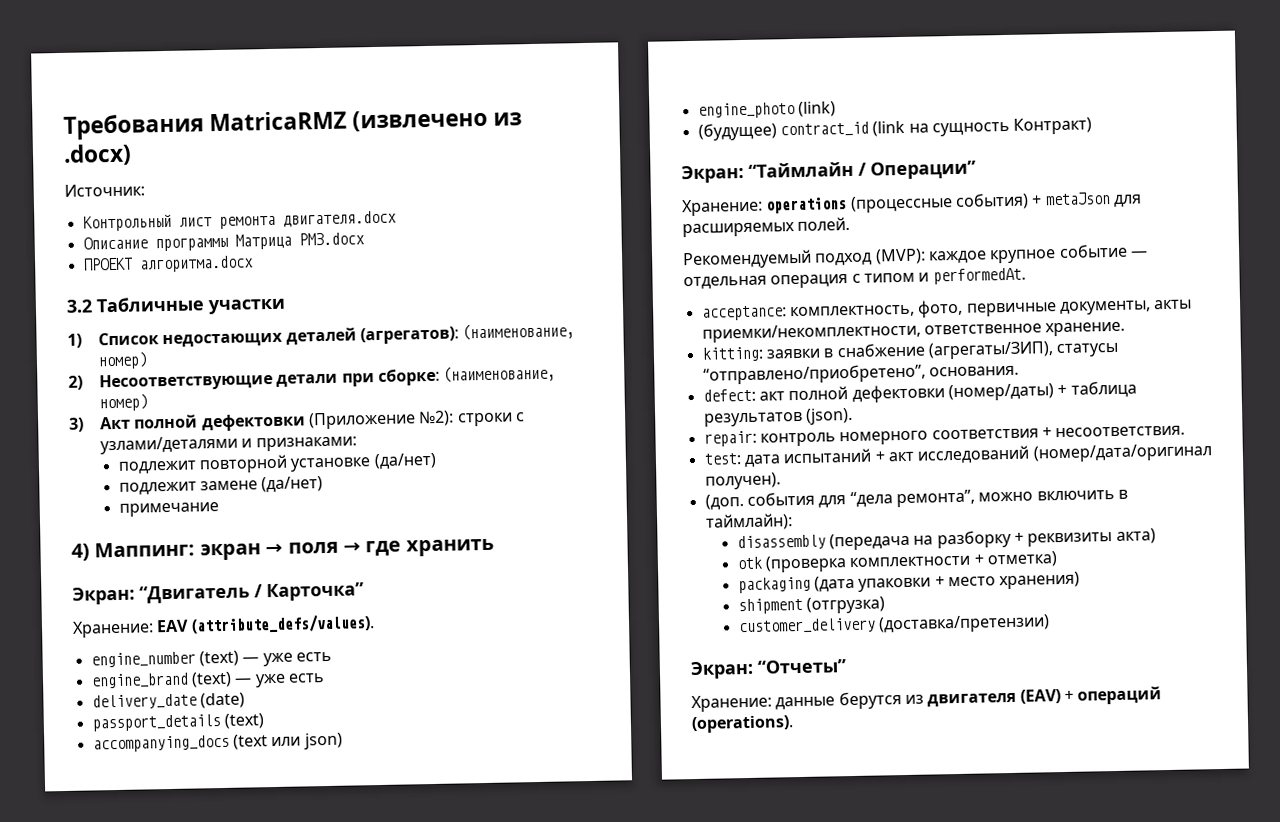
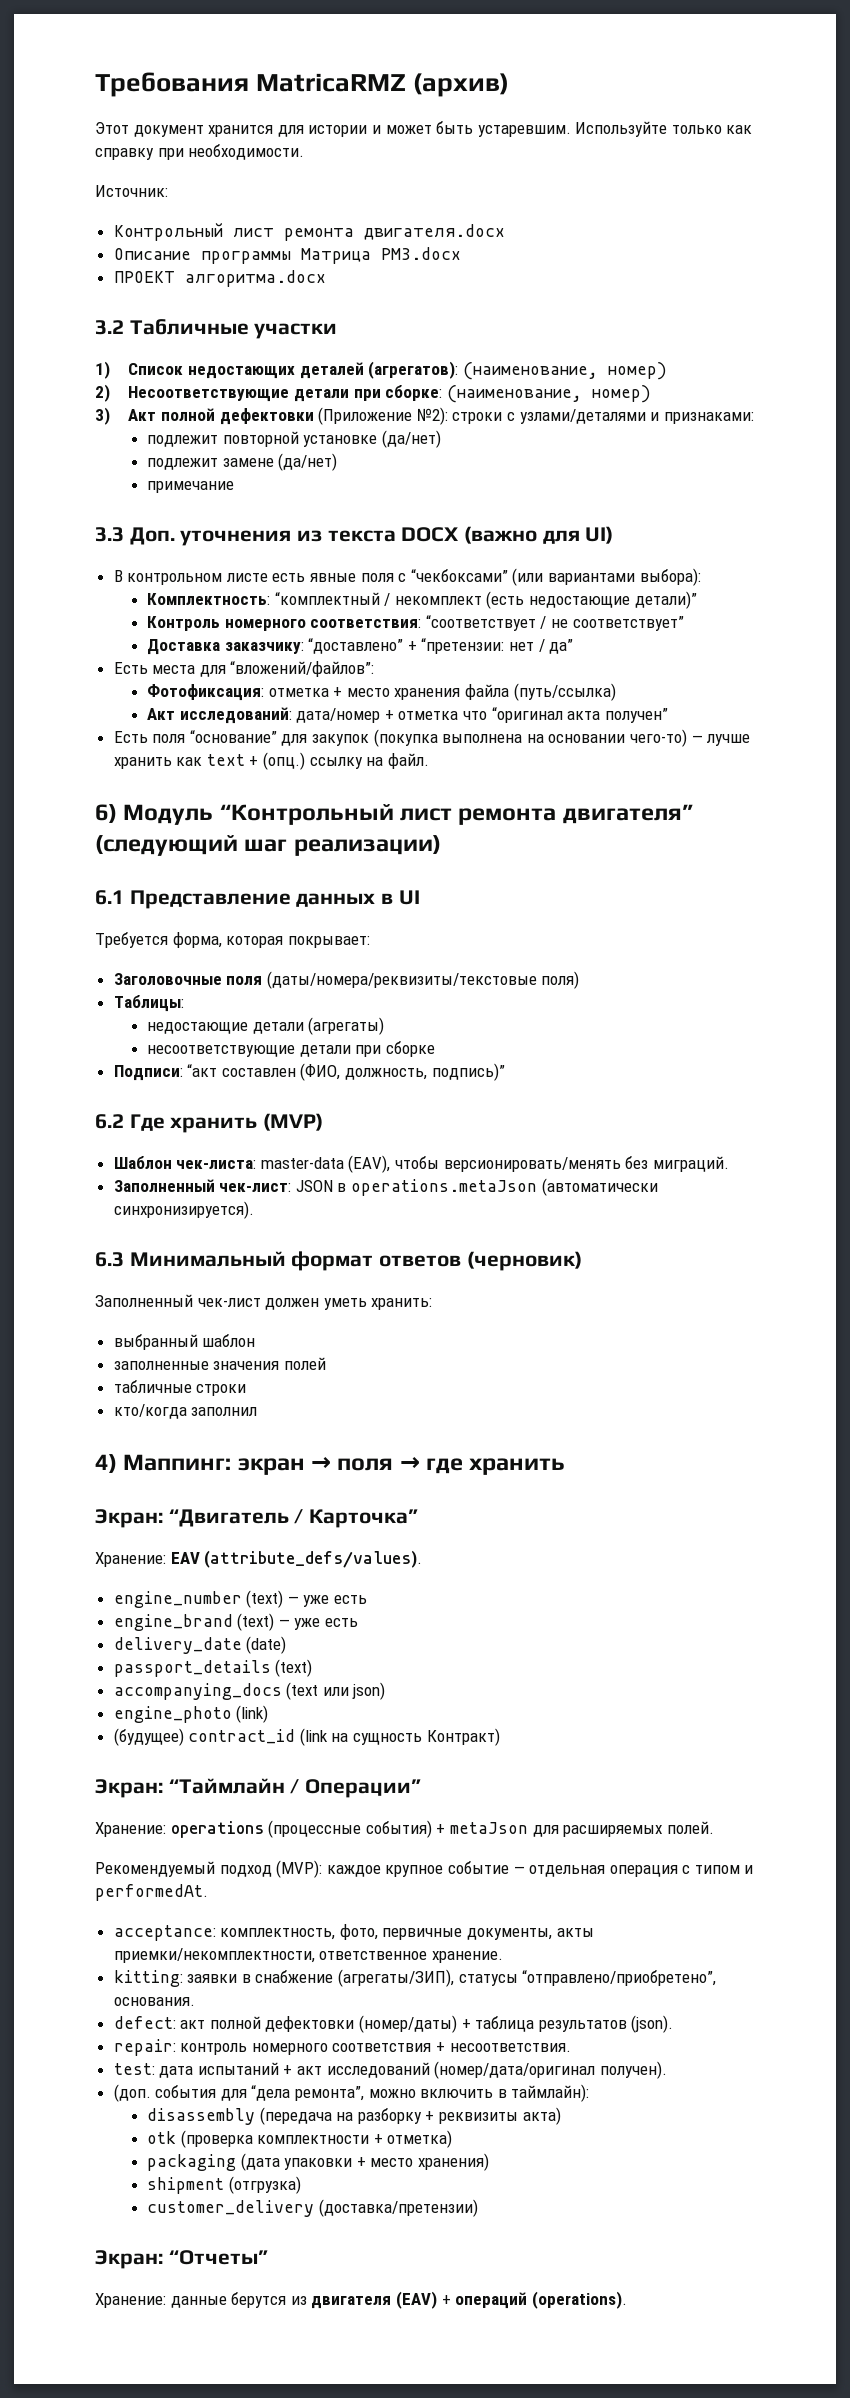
[352,108,523,132] [63,143,132,166] (извлечено из .docx) -> [413,73,510,97] [95,121,753,137] [95,144,305,160] (архив) // Этот документ хранится для истории и может быть устаревшим. Используйте только как справку при необходимости.
(219, 509) none -> [95,526,614,546] [113,568,701,586] [147,591,697,609] [147,615,684,631] [147,638,574,655] [113,661,375,677] [147,683,616,701] [147,707,668,724] [113,729,751,747] [113,752,429,770] [95,804,693,825] [95,835,441,856] [95,890,420,909] [95,932,370,948] [113,971,580,989] [113,995,184,1012] [147,1017,385,1035] [147,1041,435,1057] [113,1063,505,1081] [95,1113,324,1133] [113,1155,729,1173] [113,1178,658,1196] [113,1201,254,1219] [95,1251,582,1271] [95,1294,433,1310] [113,1334,256,1350] [113,1357,326,1370] [113,1380,247,1396] [113,1404,258,1419] // 3.3 Доп. уточнения из текста DOCX (важно для UI) // В контрольном листе есть явные поля с “чекбоксами” (или вариантами выбора): // Комплектность: “комплектный / некомплект (есть недостающие детали)” // Контроль номерного соответствия: “соответствует / не соответствует” // Доставка заказчику: “доставлено” + “претензии: нет / да” // Есть места для “вложений/файлов”: // Фотофиксация: отметка + место хранения файла (путь/ссылка) // Акт исследований: дата/номер + отметка что “оригинал акта получен” // Есть поля “основание” для закупок (покупка выполнена на основании чего-то) — лучше хранить как text + (опц.) ссылку на файл. // 6) Модуль “Контрольный лист ремонта двигателя” (следующий шаг реализации) // 6.1 Представление данных в UI // Требуется форма, которая покрывает: // Заголовочные поля (даты/номера/реквизиты/текстовые поля) // Таблицы: // недостающие детали (агрегаты) // несоответствующие детали при сборке // Подписи: “акт составлен (ФИО, должность, подпись)” // 6.2 Где хранить (MVP) // Шаблон чек-листа: master-data (EAV), чтобы версионировать/менять без миграций. // Заполненный чек-лист: JSON в operations.metaJson (автоматически синхронизируется). // 6.3 Минимальный формат ответов (черновик) // Заполненный чек-лист должен уметь хранить: // выбранный шаблон // заполненные значения полей // табличные строки // кто/когда заполнил

